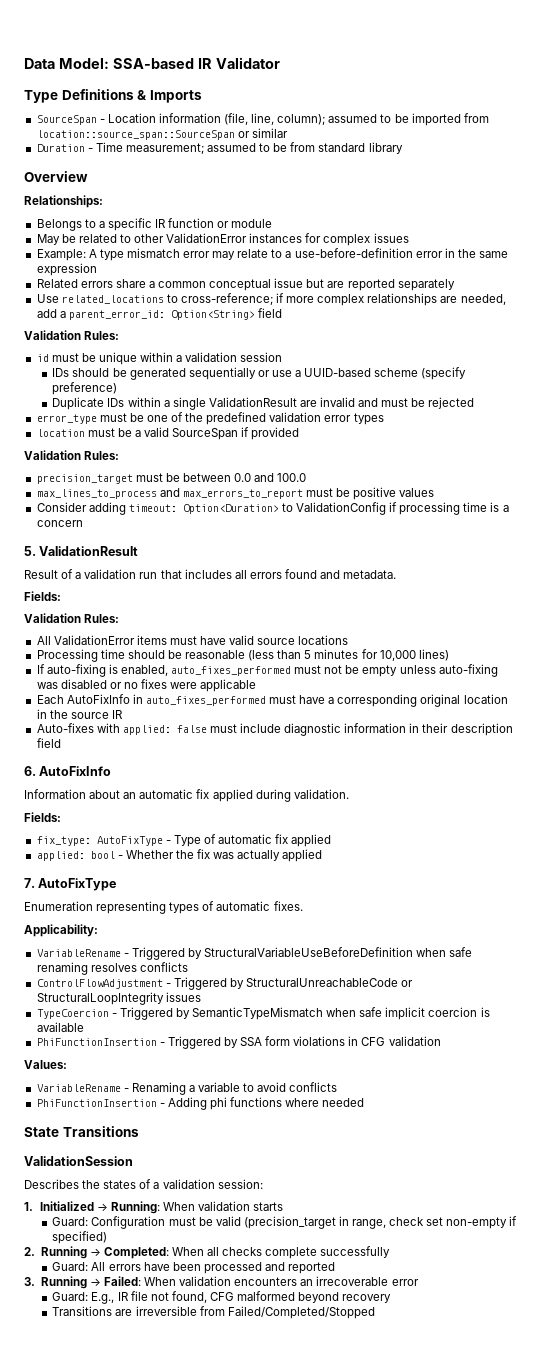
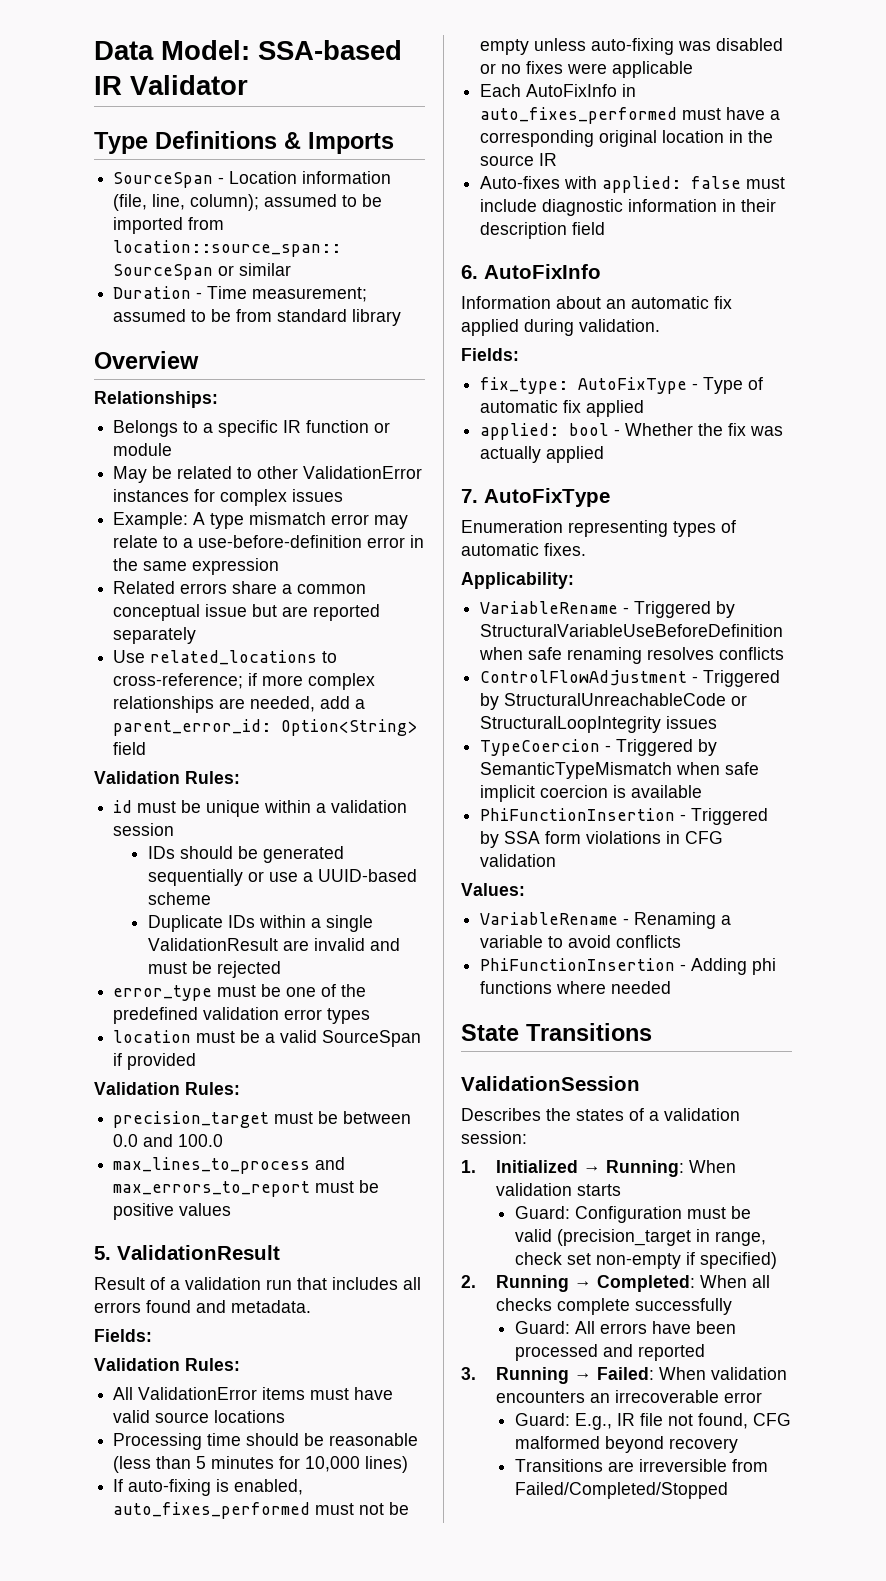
[421,367,467,380] [52,382,118,395] (specify preference) -> (212, 898) none
[36,502,509,515] [36,520,83,527] // Consider adding timeout: Option<Duration> to ValidationConfig if processing time is a concern -> (232, 1209) none

